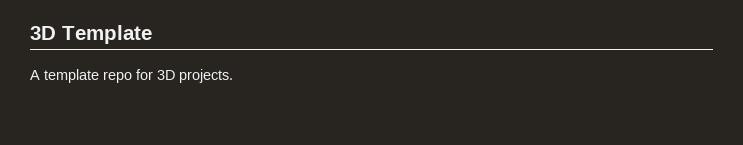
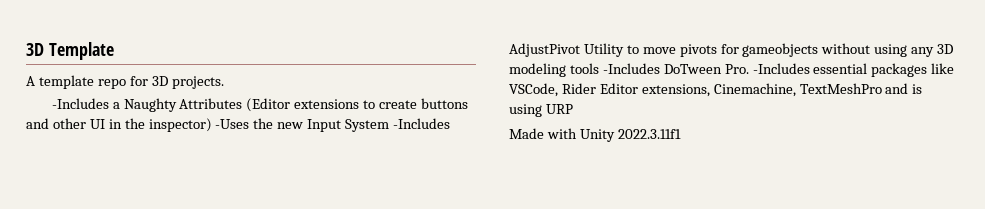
(233, 76) none -> [51,98,469,112] [26,118,451,132] [509,43,954,57] [509,63,955,77] [509,83,923,97] [509,104,573,117] [509,128,681,142] // -Includes a Naughty Attributes (Editor extensions to create buttons and other UI in the inspector) -Uses the new Input System -Includes AdjustPivot Utility to move pivots for gameobjects without using any 3D modeling tools -Includes DoTween Pro. -Includes essential packages like VSCode, Rider Editor extensions, Cinemachine, TextMeshPro and is using URP // Made with Unity 2022.3.11f1

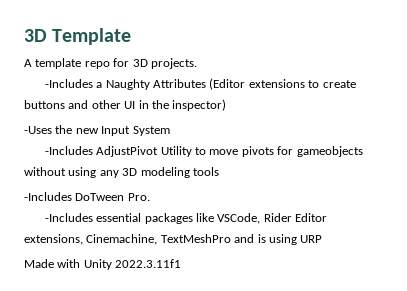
(212, 125) none -> (227, 105) //
(390, 125) none -> (170, 131) //
(599, 68) none -> (219, 171) //
(749, 69) none -> (150, 197) //

